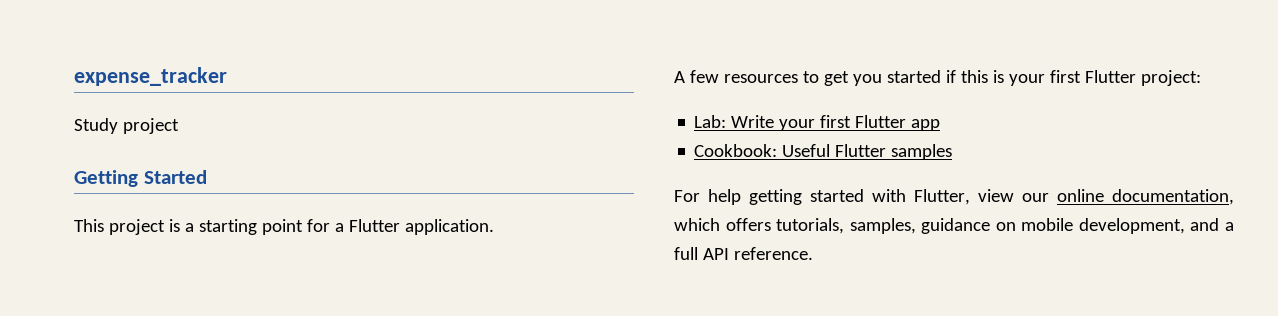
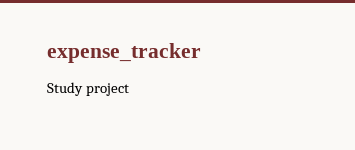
[74,170,207,187] [74,219,494,235] [674,70,1201,86] [694,115,941,131] [694,144,953,160] [674,189,1234,205] [674,218,1234,234] [674,247,813,260] // Getting Started // This project is a starting point for a Flutter application. // A few resources to get you started if this is your first Flutter project: // Lab: Write your first Flutter app // Cookbook: Useful Flutter samples // For help getting started with Flutter, view our online documentation, which offers tutorials, samples, guidance on mobile development, and a full API reference. -> (129, 89) none

